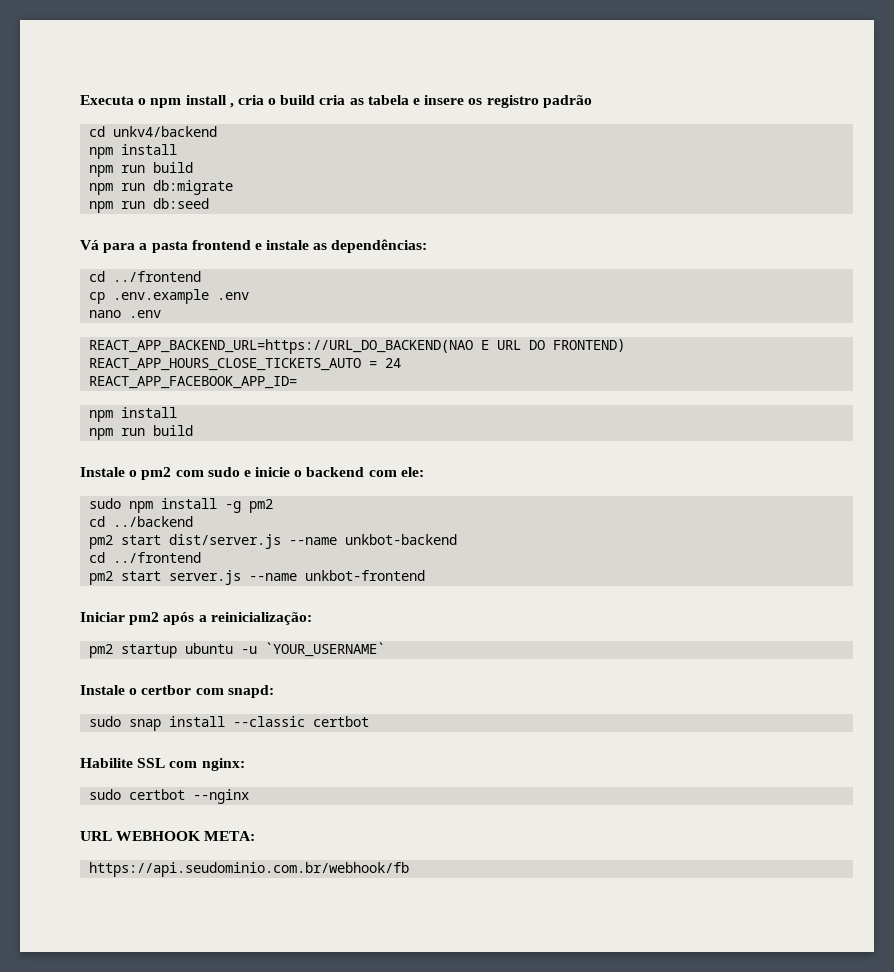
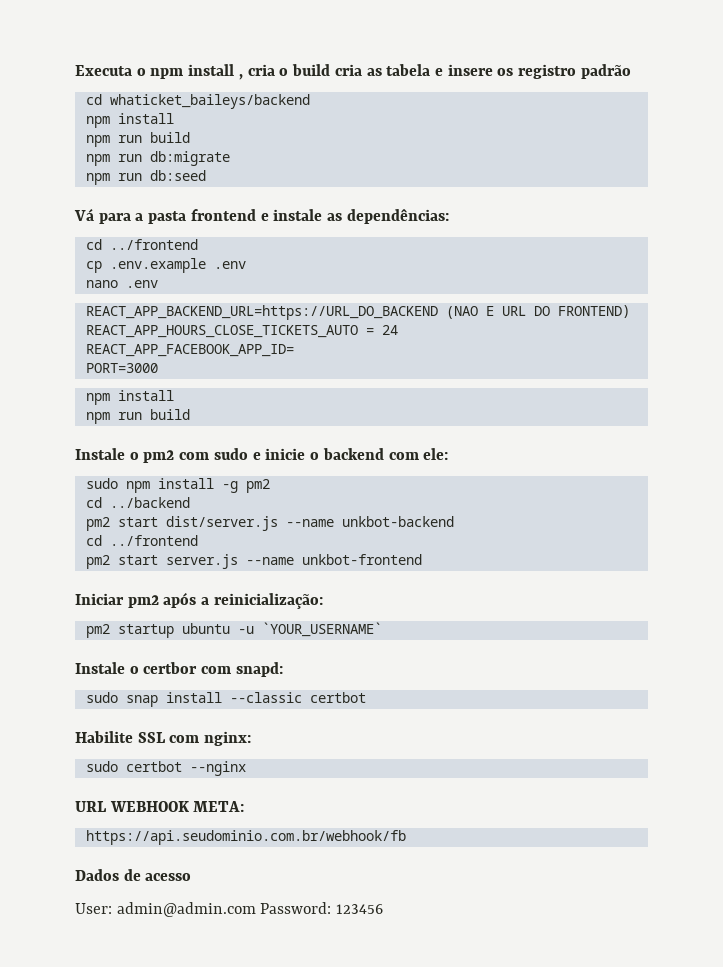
[113,126,218,137] unkv4/backend -> [109,94,310,109] whaticket_baileys/backend
[89,339,474,354] REACT_APP_BACKEND_URL=https://URL_DO_BACKEND(NAO -> [85,305,478,320] REACT_APP_BACKEND_URL=https://URL_DO_BACKEND (NAO
(298, 382) none -> [85,363,158,373] // PORT=3000
(410, 869) none -> [75,869,192,881] [75,902,384,917] // Dados de acesso // User: admin@admin.com Password: 123456

